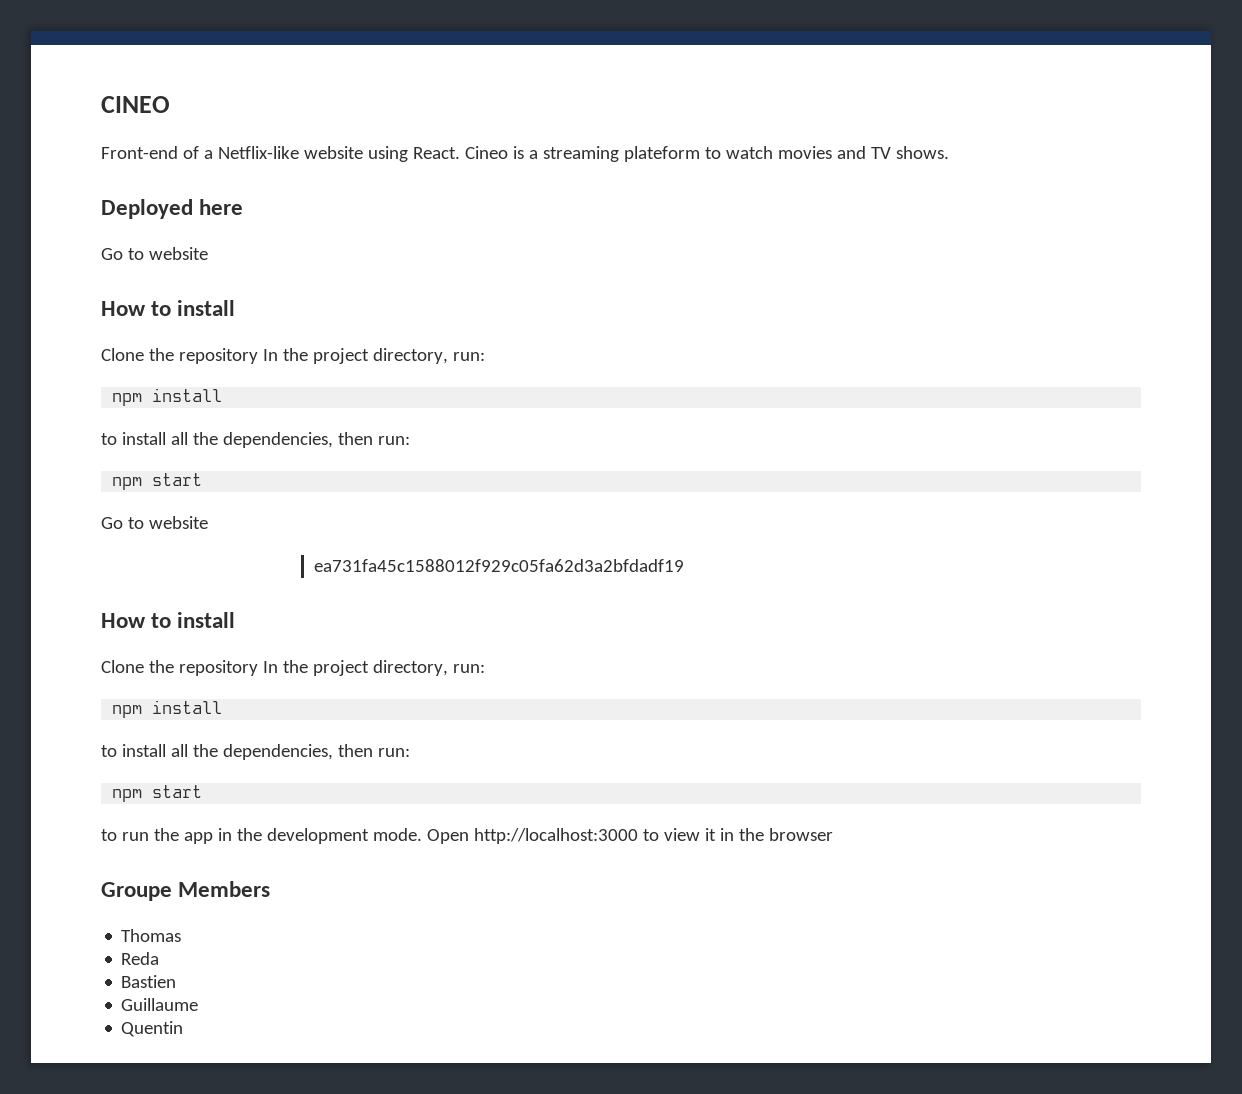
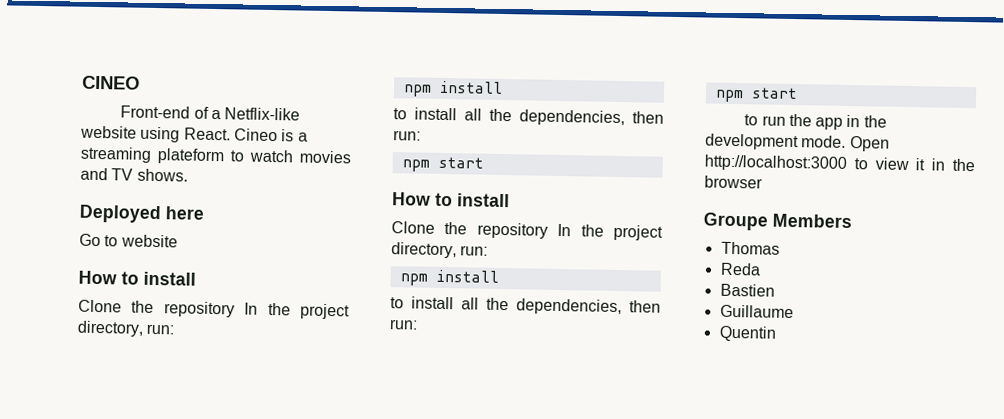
[101,516,208,529] [314,559,685,572] // Go to website // ea731fa45c1588012f929c05fa62d3a2bfdadf19 -> (484, 162) none

